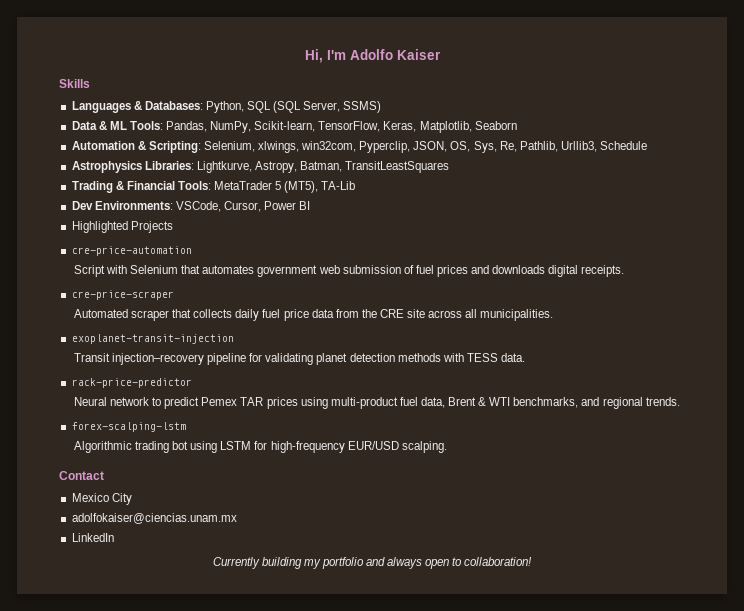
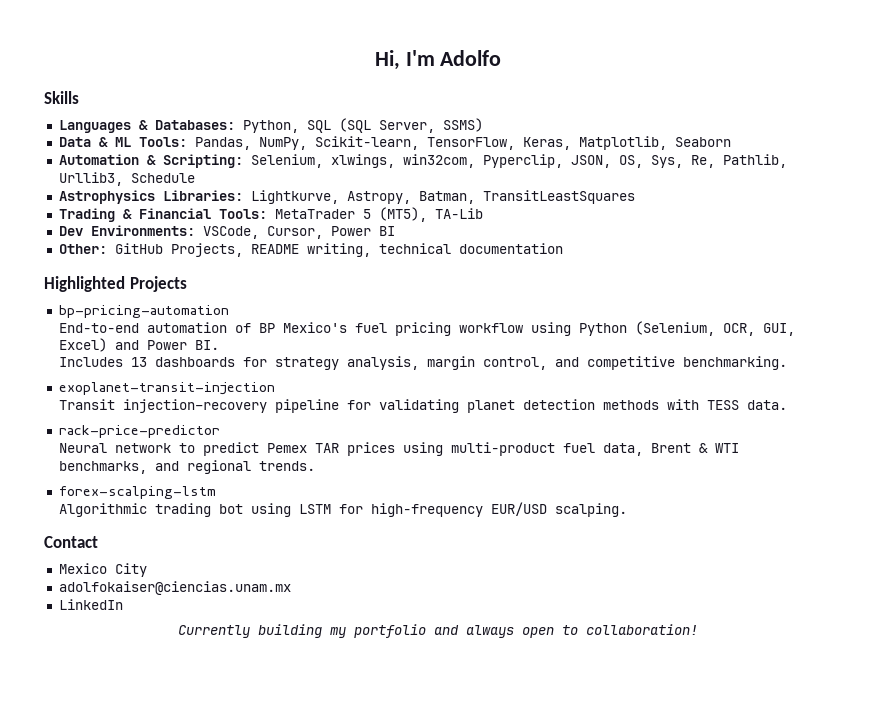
[396,49,441,60] Kaiser -> (502, 58) none
[71,221,173,233] [71,246,192,256] [73,265,625,277] [71,290,174,300] [73,309,554,321] Highlighted Projects // cre-price-automation // Script with Selenium that automates government web submission of fuel prices and downloads digital receipts. // cre-price-scraper // Automated scraper that collects daily fuel price data from the CRE site across all municipalities. -> [58,243,563,257] [44,276,187,292] [58,305,229,318] [59,321,796,336] [59,338,220,352] [59,356,788,370] Other: GitHub Projects, README writing, technical documentation // Highlighted Projects // bp-pricing-automation // End-to-end automation of BP Mexico's fuel pricing workflow using Python (Selenium, OCR, GUI, Excel) and Power BI. // Includes 13 dashboards for strategy analysis, margin control, and competitive benchmarking.

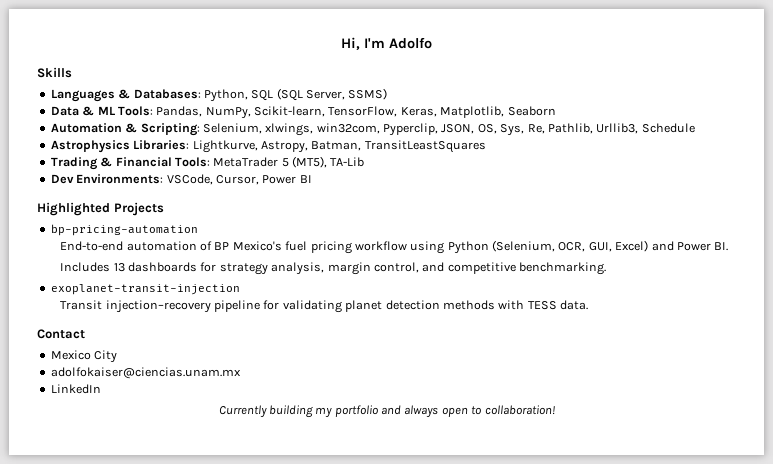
[58,243,563,257] // Other: GitHub Projects, README writing, technical documentation -> (312, 179) none
[58,425,220,438] [59,442,740,456] [59,460,316,474] [58,486,216,499] [59,502,628,517] // rack-price-predictor // Neural network to predict Pemex TAR prices using multi-product fuel data, Brent & WTI benchmarks, and regional trends. // forex-scalping-lstm // Algorithmic trading bot using LSTM for high-frequency EUR/USD scalping. -> (589, 305) none

